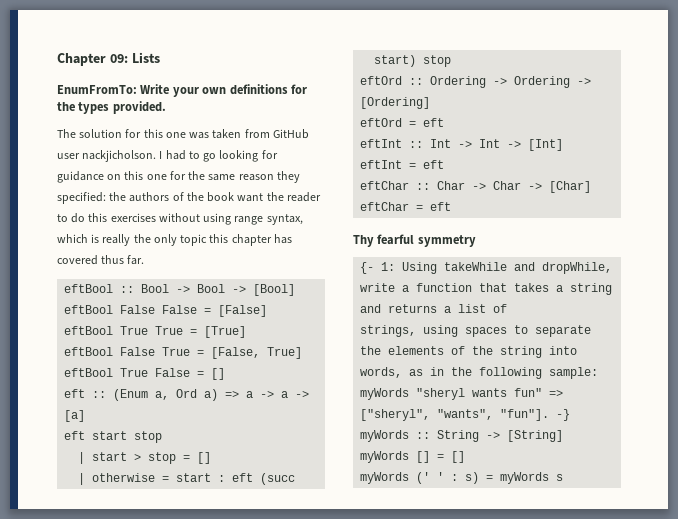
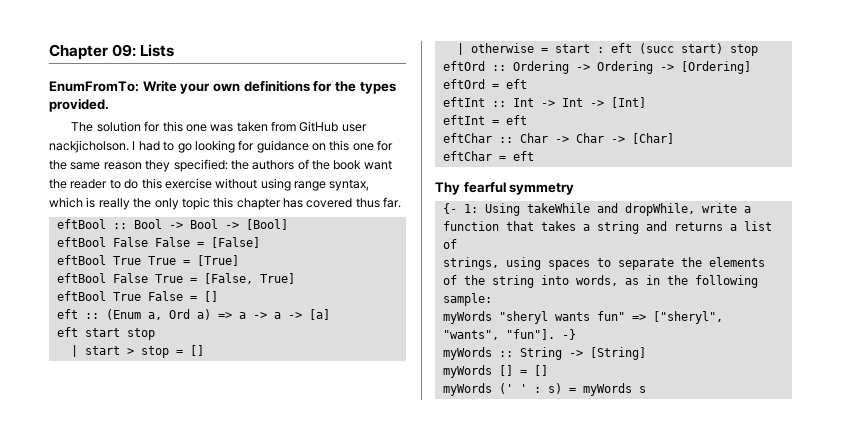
[110,213,156,222] exercises -> [164,178,212,189] exercise

